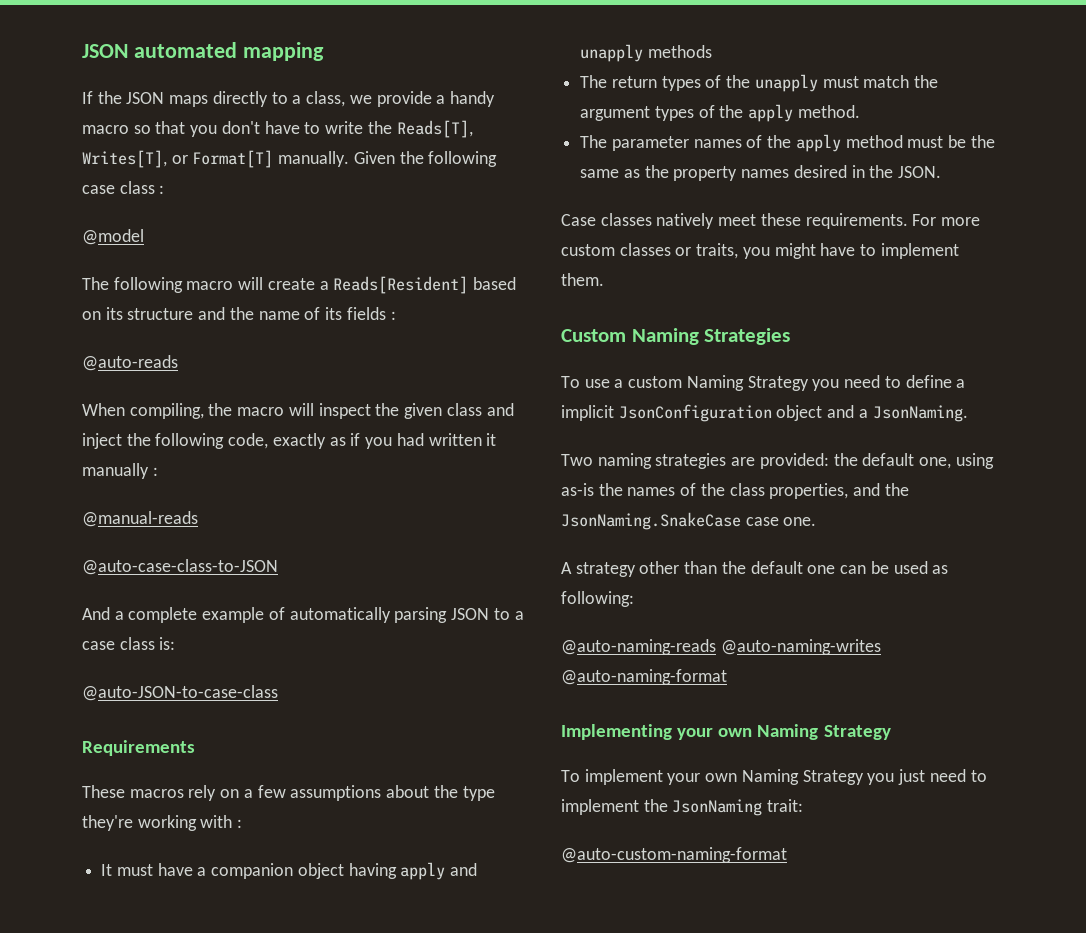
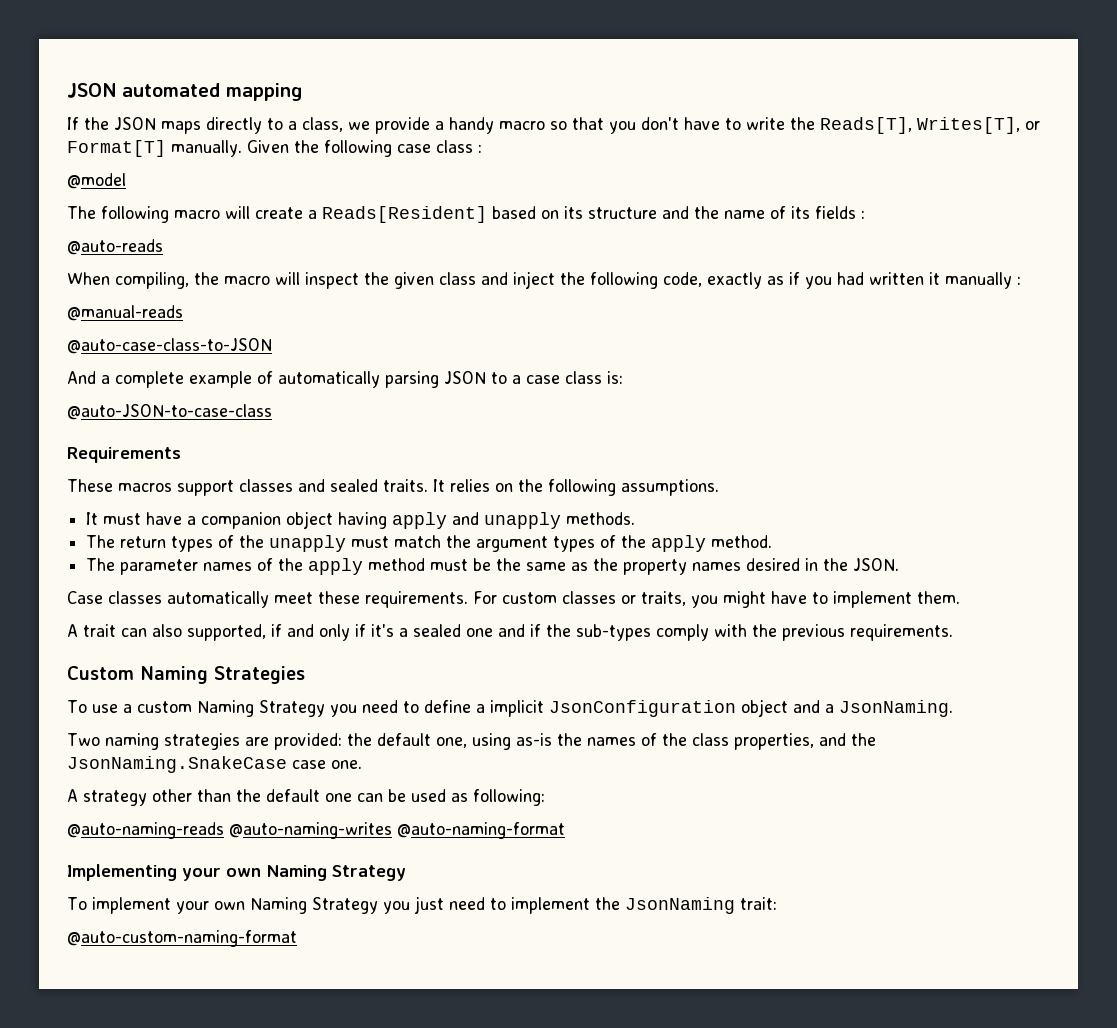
[188,785,495,801] [82,815,243,831] rely on a few assumptions about the type they're working with : -> [177,479,719,496] support classes and sealed traits. It relies on the following assumptions.
[647,45,712,58] methods -> [566,512,636,525] methods.
[656,213,715,229] natively -> [167,591,269,608] automatically
[941,217,981,226] more -> (497, 597) none
(604, 279) none -> [67,624,953,641] // A trait can also supported, if and only if it's a sealed one and if the sub-types comply with the previous requirements.

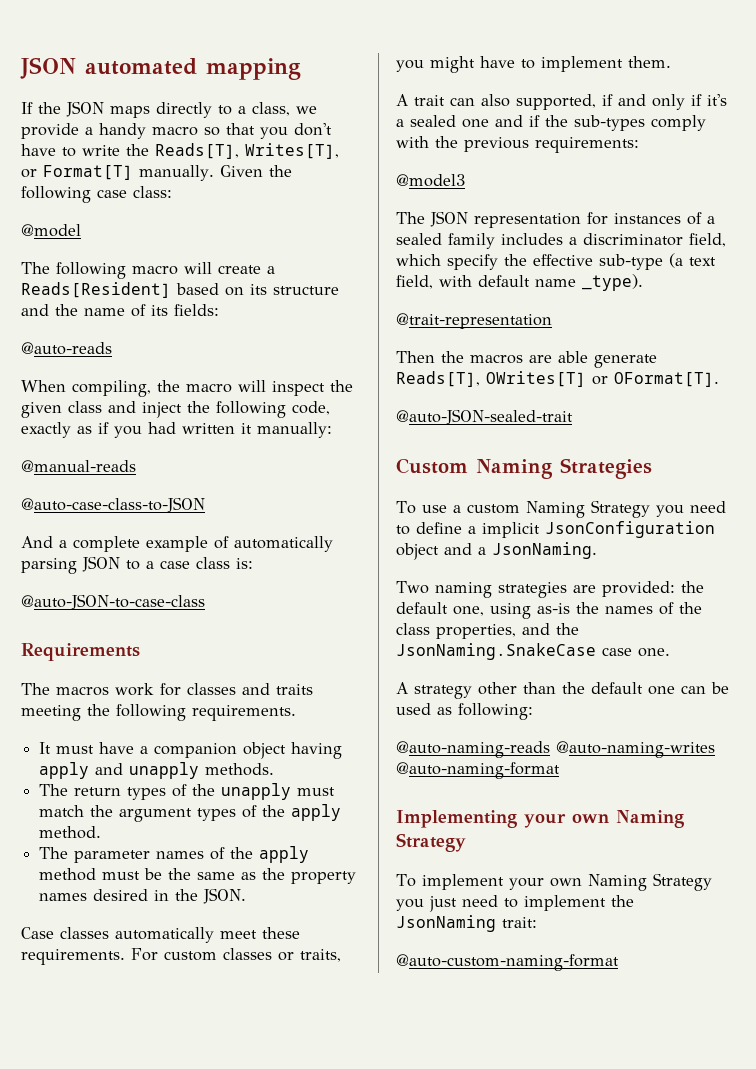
[436,140,482,153] class : -> [133,186,172,198] class:
[815,206,865,219] fields : -> [174,304,219,316] fields:
[945,272,1021,289] manually : -> [257,422,332,438] manually:
[67,479,719,496] These macros support classes and sealed traits. It relies on the following assumptions. -> [21,683,313,696] [21,704,296,721] The macros work for classes and traits meeting the following requirements.
[850,624,953,641] requirements. -> [535,137,639,153] [396,174,465,187] [396,211,715,228] [396,233,726,249] [396,253,716,270] [396,274,643,291] [396,313,552,329] [396,351,657,368] [396,371,719,387] [396,409,573,425] requirements: // @model3 // The JSON representation for instances of a sealed family includes a discriminator field, which specify the effective sub-type (a text field, with default name _type). // @trait-representation // Then the macros are able generate Reads[T], OWrites[T] or OFormat[T]. // @auto-JSON-sealed-trait

